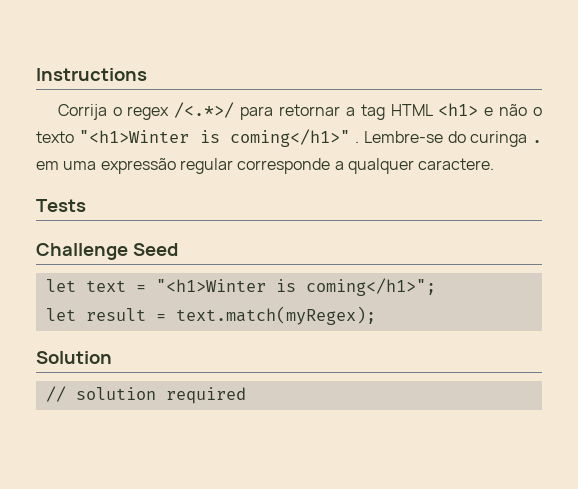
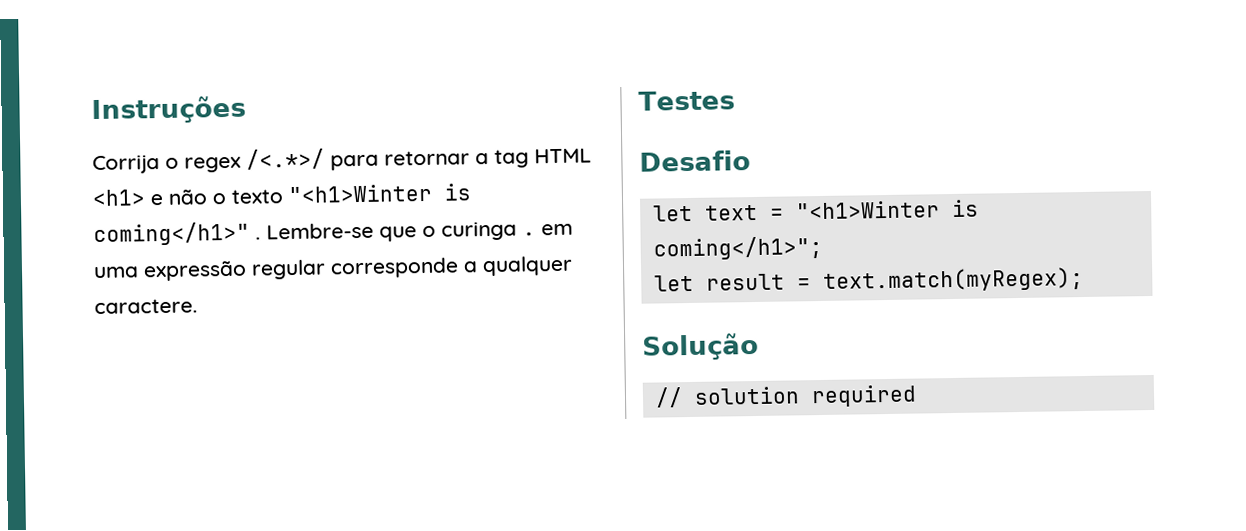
[36,68,147,81] Instructions -> [91,95,246,125] Instruções
[447,131,466,143] do -> [379,225,436,242] que o
[36,199,86,212] [36,243,178,260] Tests // Challenge Seed -> [638,90,735,111] [639,150,751,172] Testes // Desafio
[36,351,112,364] Solution -> [642,332,759,361] Solução

